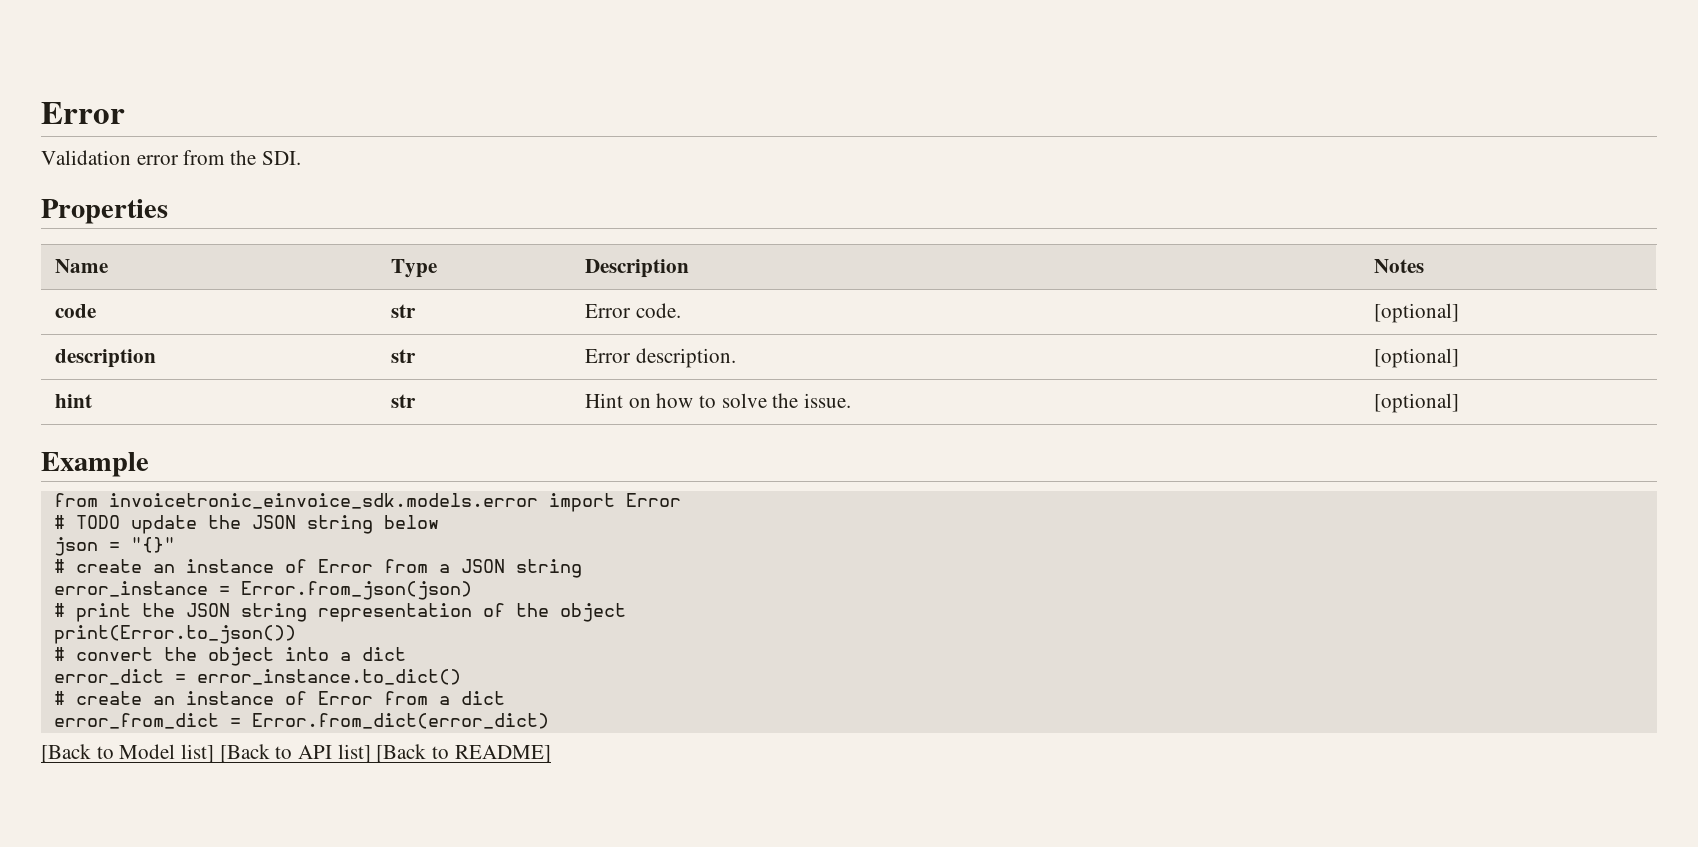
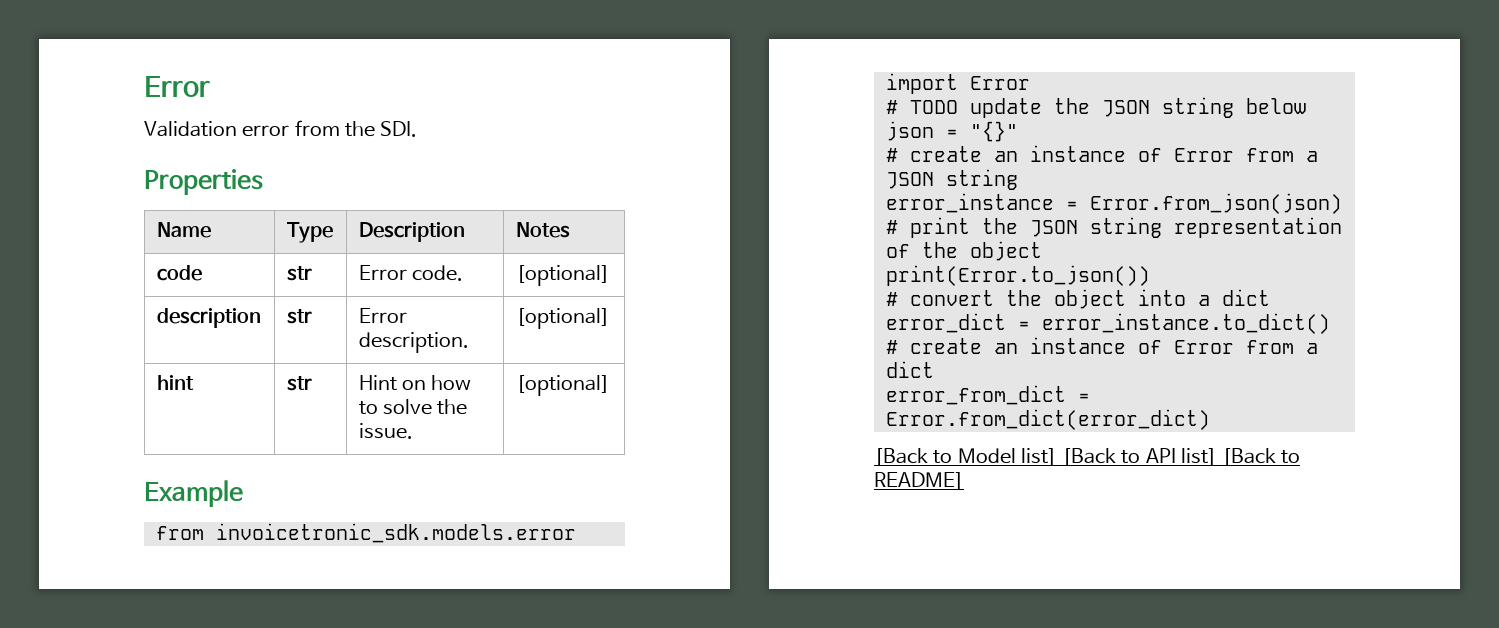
[108,493,538,509] invoicetronic_einvoice_sdk.models.error -> [215,523,576,543] invoicetronic_sdk.models.error

